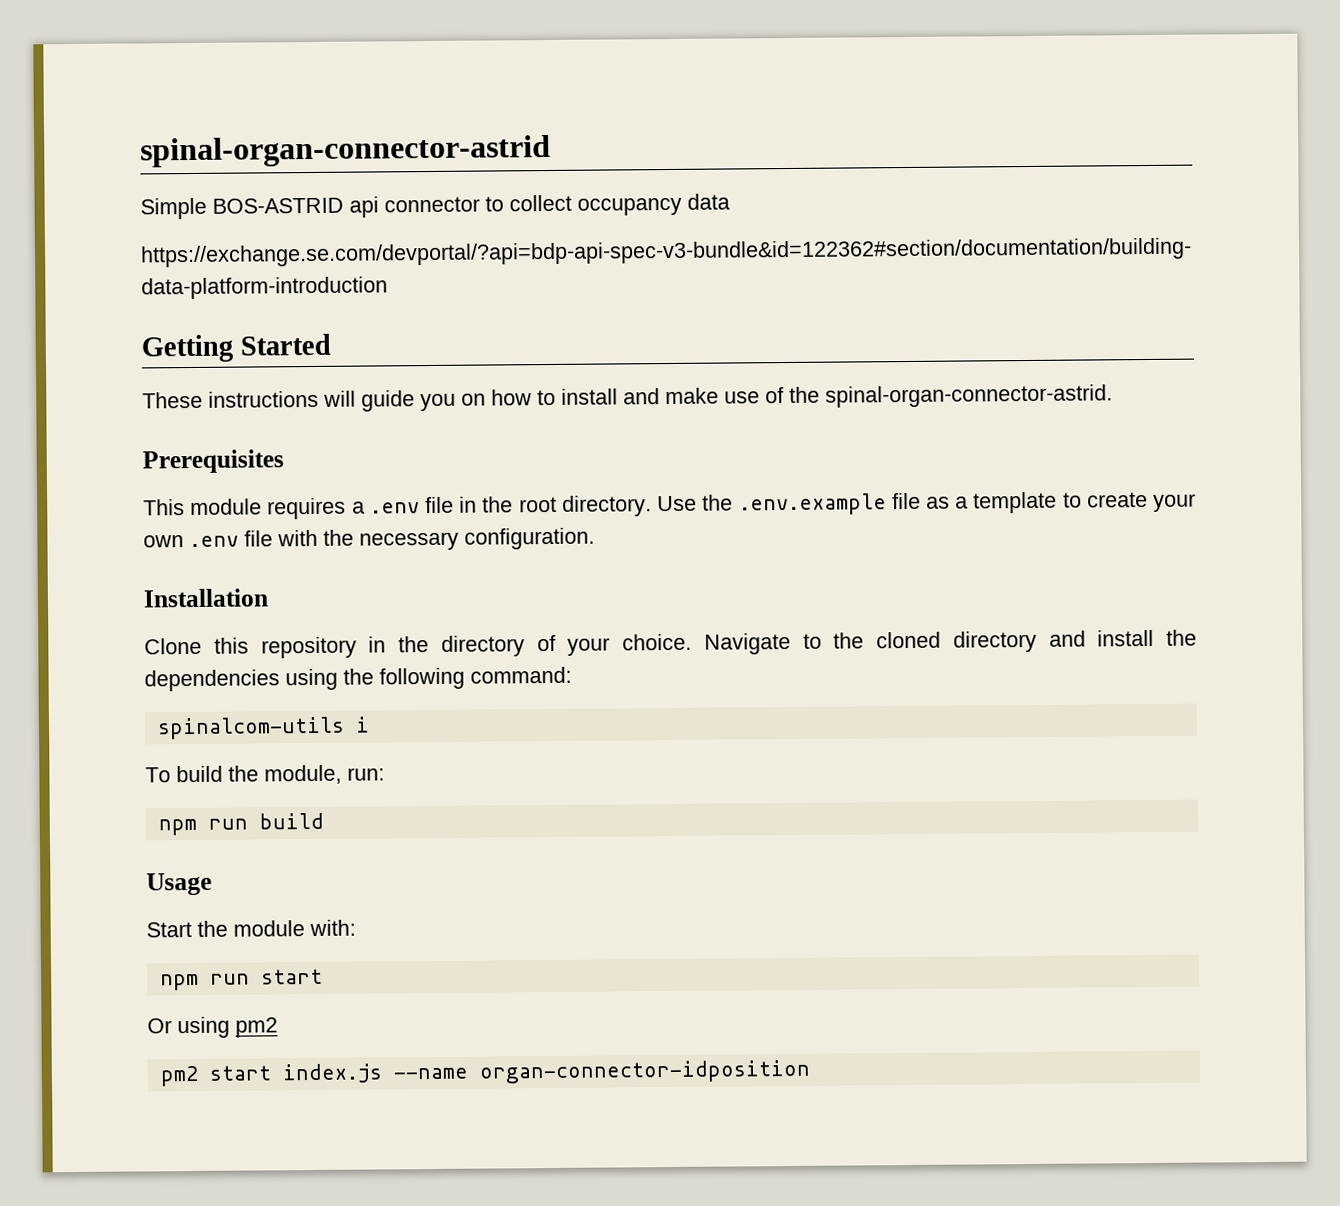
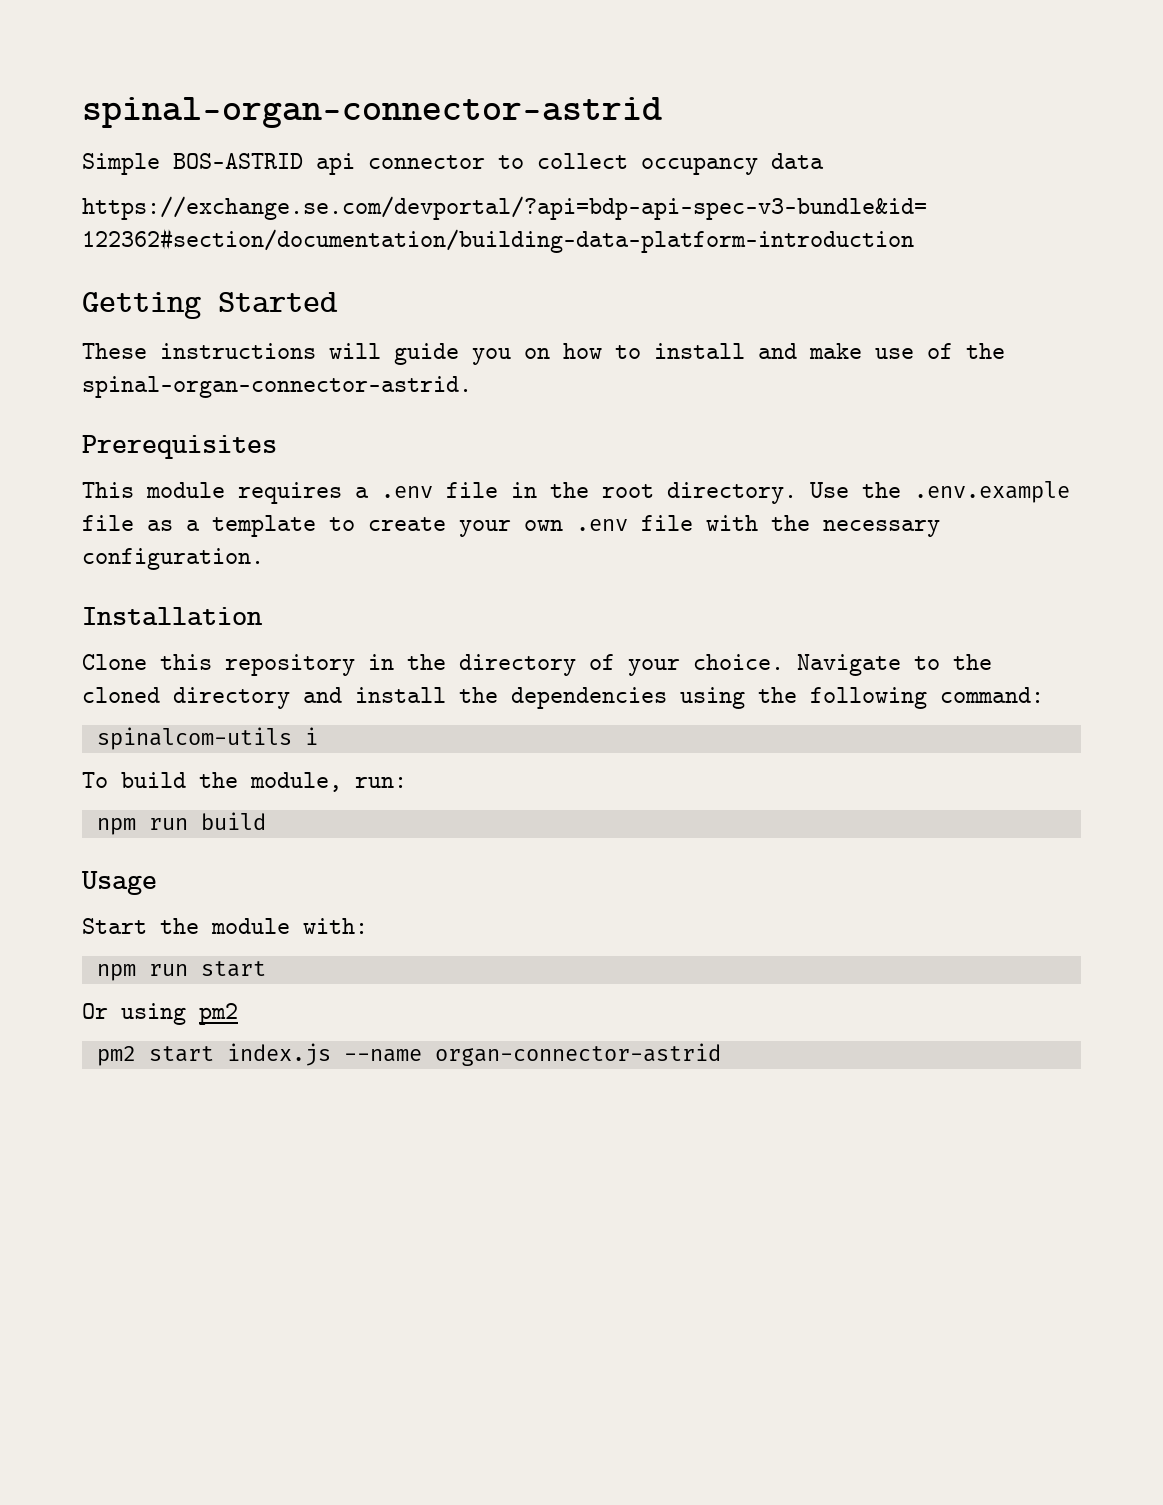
[478,1059,811,1084] organ-connector-idposition -> [434,1043,721,1066] organ-connector-astrid

